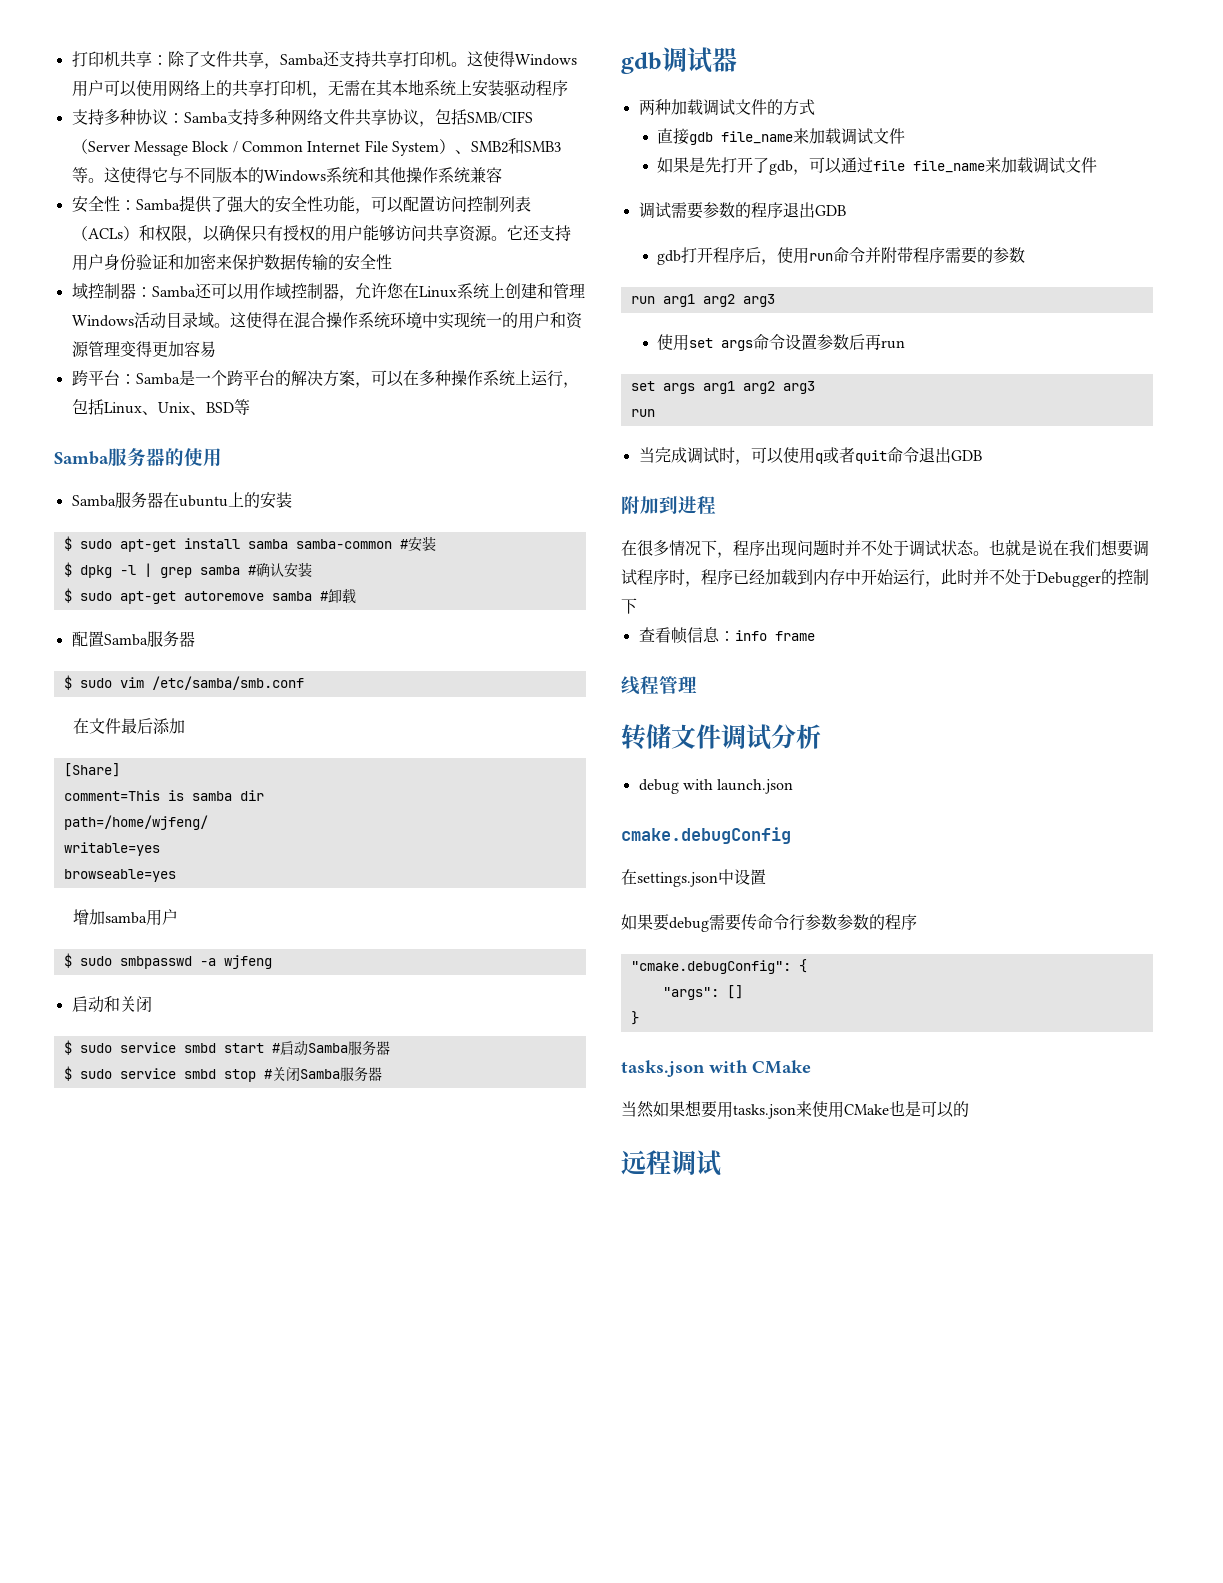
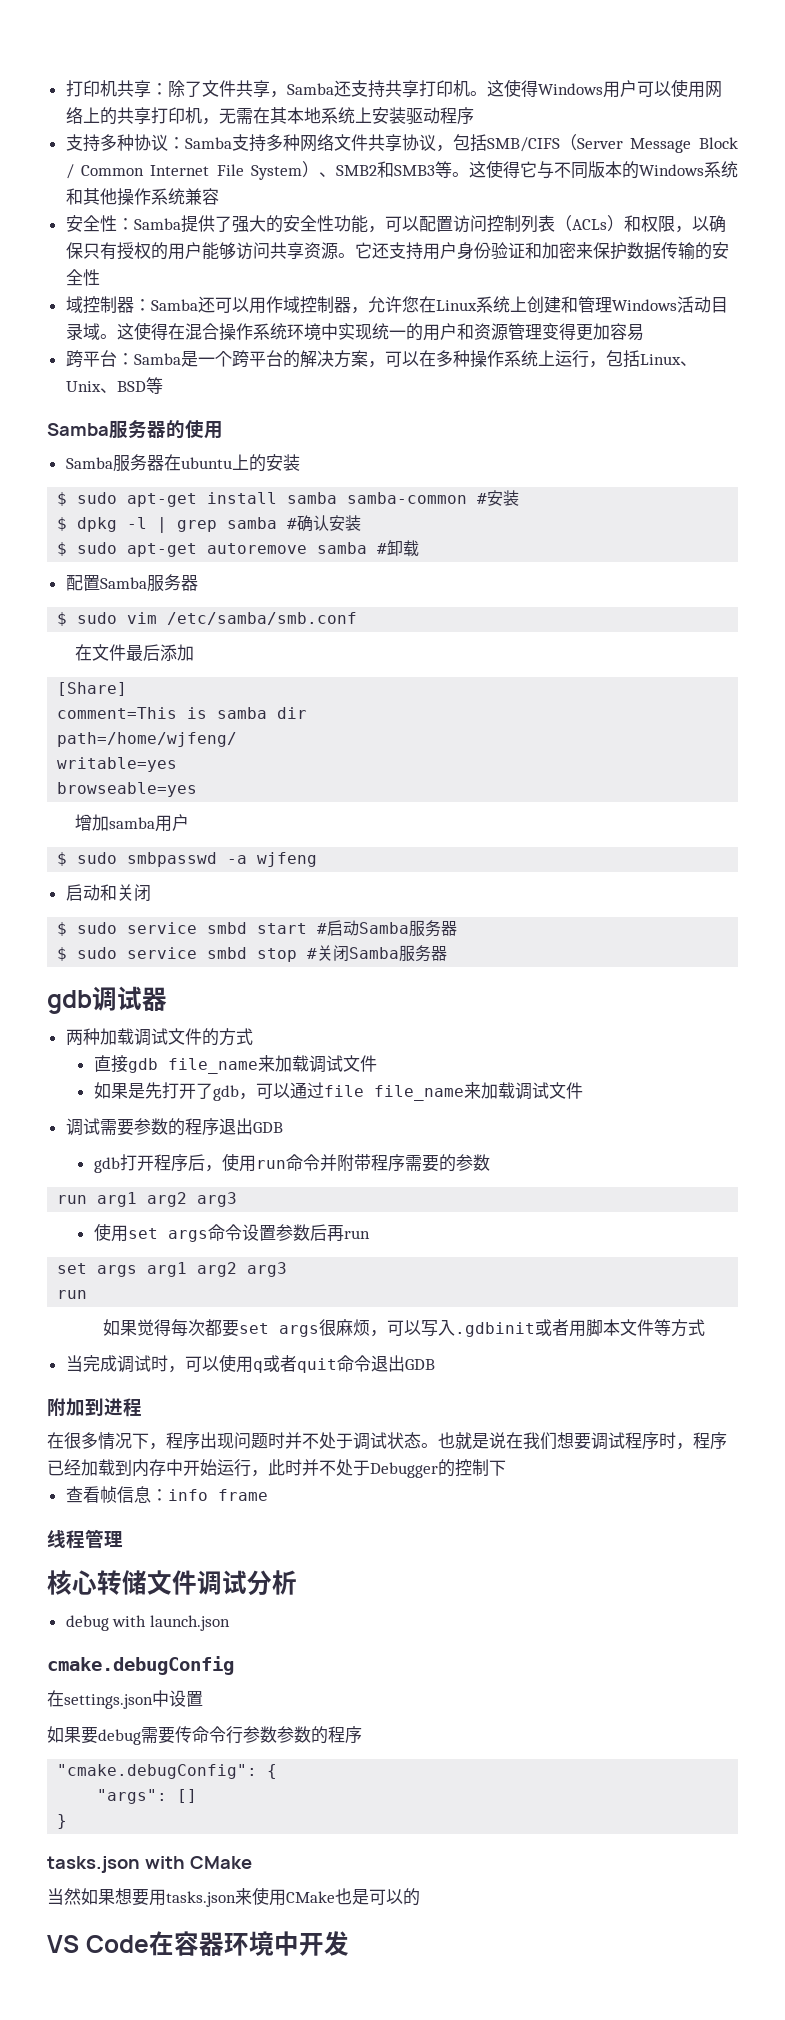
(655, 413) none -> [103,1319,706,1337] // 如果觉得每次都要set args很麻烦，可以写入.gdbinit或者用脚本文件等方式
(697, 684) none -> [47,1570,97,1595] 核心
[621,1150,721,1176] 远程调试 -> [47,1931,349,1956] VS Code在容器环境中开发

